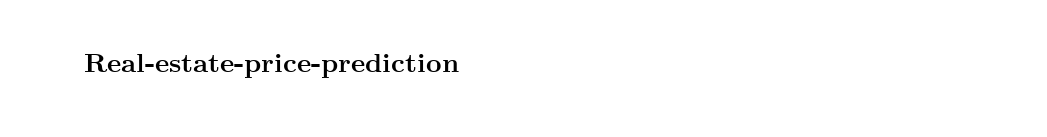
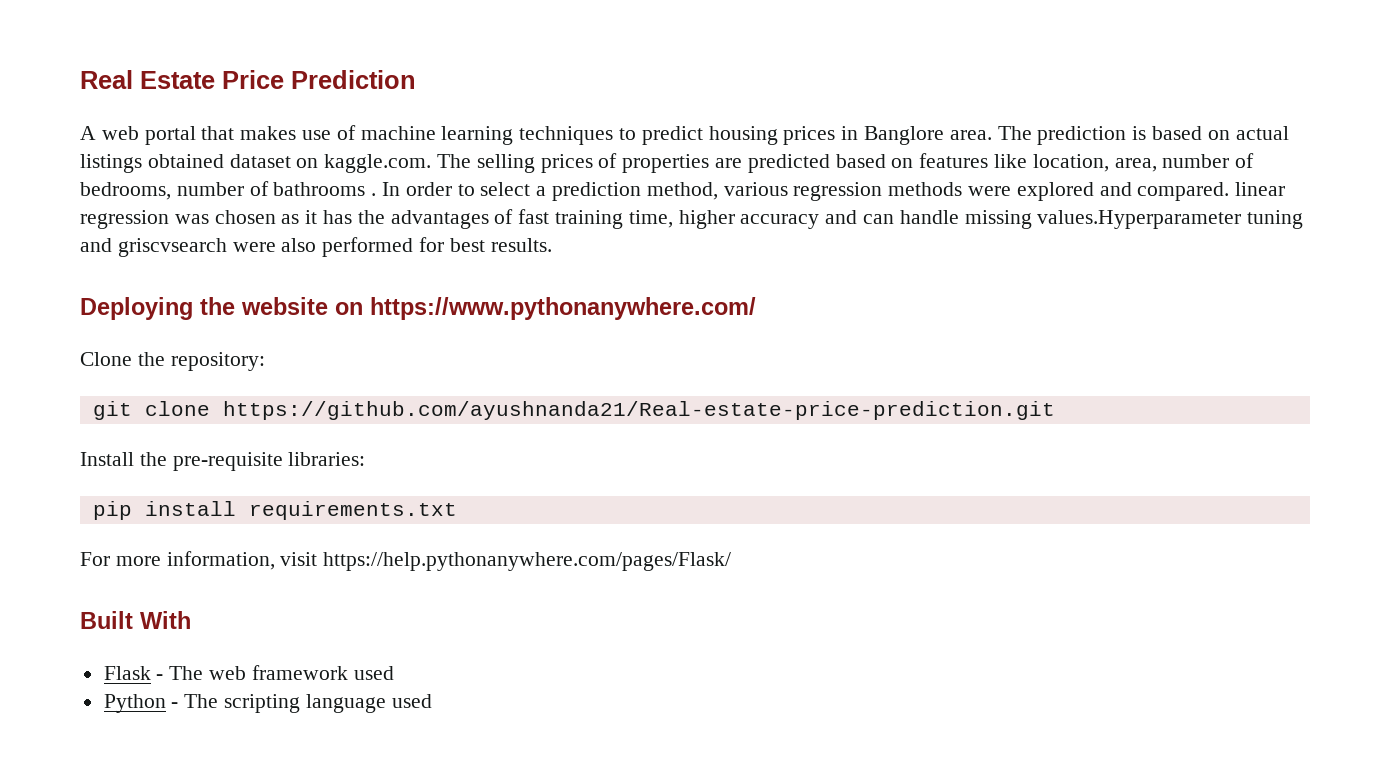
[84,54,459,78] Real-estate-price-prediction -> [80,70,416,89] [80,125,1289,145] [80,153,1255,173] [80,181,1286,201] [80,209,1304,229] [80,237,552,257] [80,297,756,320] [80,352,265,371] [92,401,1055,420] [80,452,366,471] [92,501,457,520] [80,551,732,571] [80,611,191,629] [103,665,394,680] [103,694,432,713] Real Estate Price Prediction // A web portal that makes use of machine learning techniques to predict housing prices in Banglore area. The prediction is based on actual listings obtained dataset on kaggle.com. The selling prices of properties are predicted based on features like location, area, number of bedrooms, number of bathrooms . In order to select a prediction method, various regression methods were explored and compared. linear regression was chosen as it has the advantages of fast training time, higher accuracy and can handle missing values.Hyperparameter tuning and griscvsearch were also performed for best results. // Deploying the website on https://www.pythonanywhere.com/ // Clone the repository: // git clone https://github.com/ayushnanda21/Real-estate-price-prediction.git // Install the pre-requisite libraries: // pip install requirements.txt // For more information, visit https://help.pythonanywhere.com/pages/Flask/ // Built With // Flask - The web framework used // Python - The scripting language used

